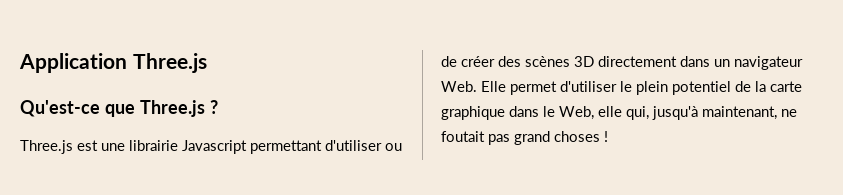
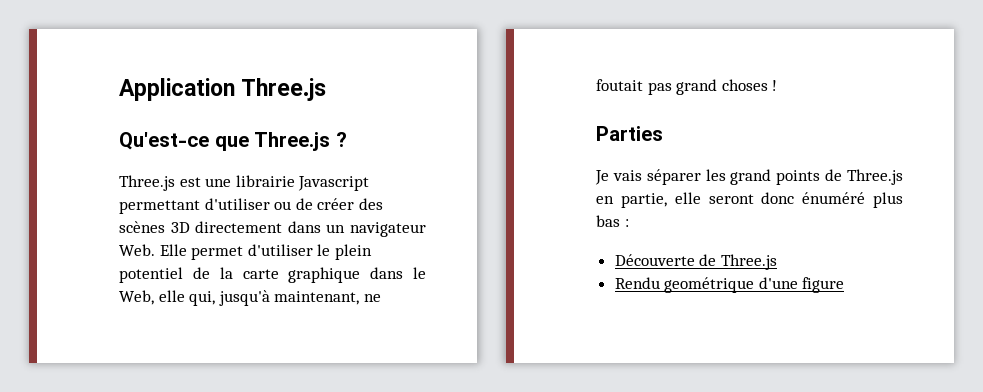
(608, 136) none -> [596,126,663,141] [595,169,903,185] [596,192,903,208] [596,215,629,227] [614,254,777,270] [614,277,845,293] // Parties // Je vais séparer les grand points de Three.js en partie, elle seront donc énuméré plus bas : // Découverte de Three.js // Rendu geométrique d'une figure

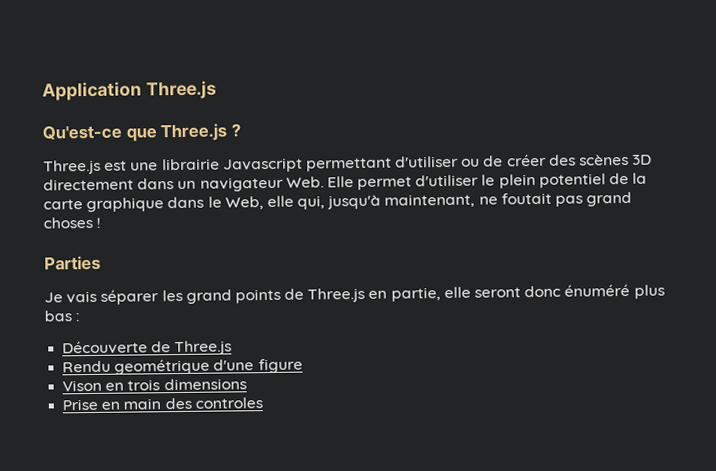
(845, 285) none -> [62,378,247,392] [62,397,263,411] // Vison en trois dimensions // Prise en main des controles

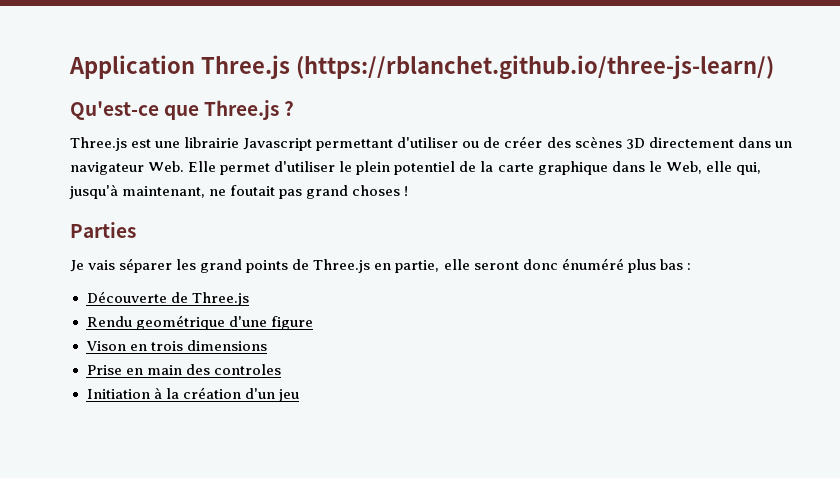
(217, 90) none -> [295,55,774,80] (https://rblanchet.github.io/three-js-learn/)
(263, 403) none -> [86,387,299,402] // Initiation à la création d'un jeu

